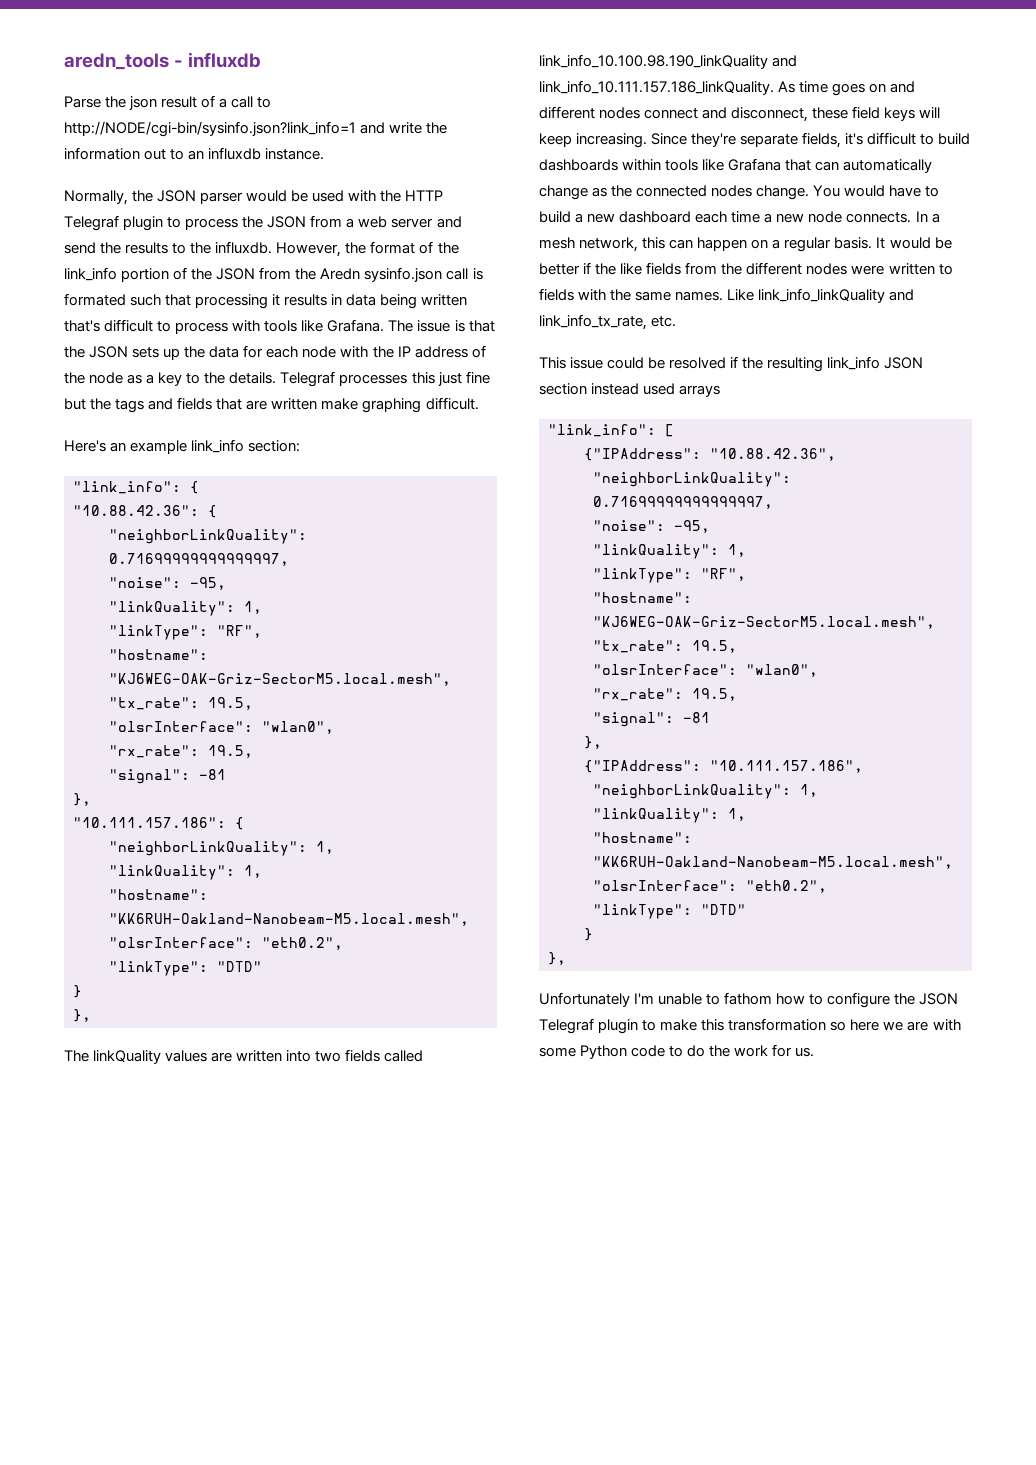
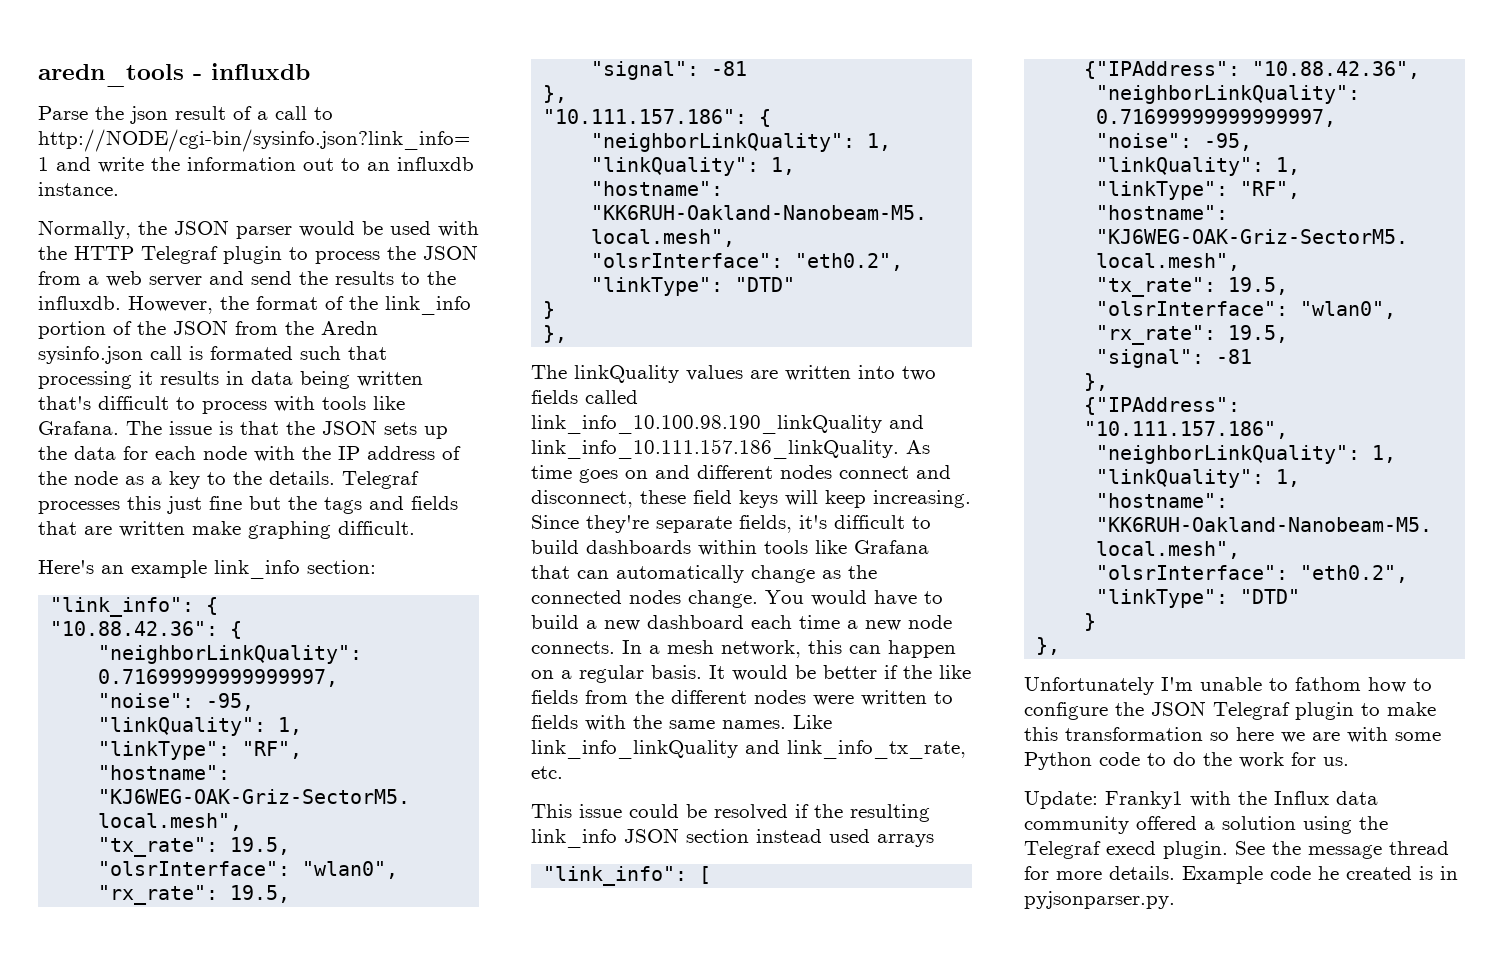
(815, 1052) none -> [1024,791,1378,809] [1024,816,1388,834] [1024,841,1449,859] [1024,866,1458,884] [1024,891,1175,909] // Update: Franky1 with the Influx data community offered a solution using the Telegraf execd plugin. See the message thread for more details. Example code he created is in pyjsonparser.py.

